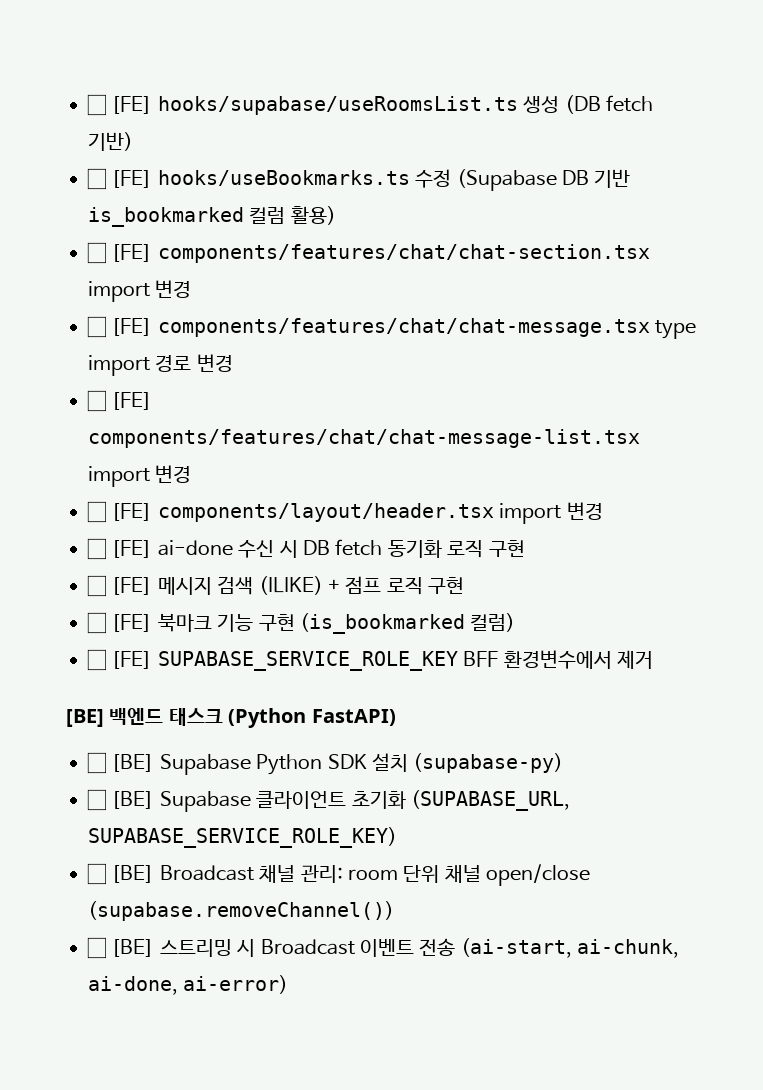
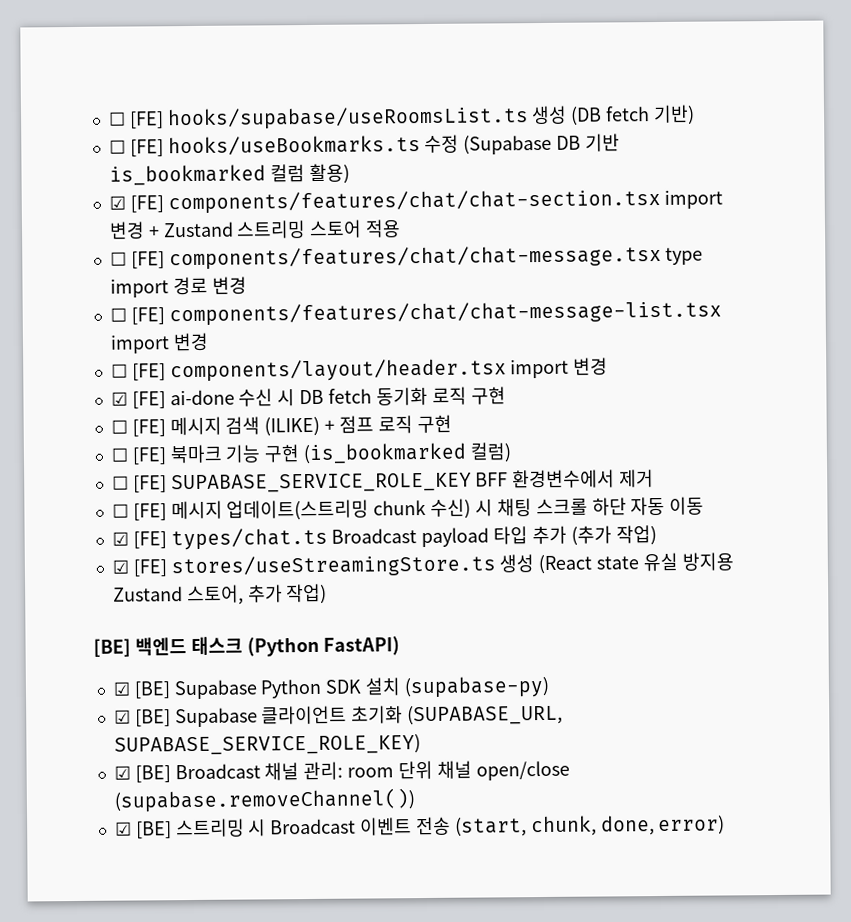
[87,242,106,264] ☐ -> [108,195,126,210] ☑
(192, 289) none -> [147,219,402,239] + Zustand 스트리밍 스토어 적용
[87,538,106,560] ☐ -> [110,391,128,406] ☑
(653, 659) none -> [111,496,705,521] [111,525,657,551] [111,552,734,578] [112,583,328,606] // ☐ [FE] 메시지 업데이트(스트리밍 chunk 수신) 시 채팅 스크롤 하단 자동 이동 // ☑ [FE] types/chat.ts Broadcast payload 타입 추가 (추가 작업) // ☑ [FE] stores/useStreamingStore.ts 생성 (React state 유실 방지용 Zustand 스토어, 추가 작업)
[87,752,106,774] ☐ -> [112,681,130,696] ☑
[87,789,106,811] ☐ -> [113,709,131,724] ☑
[87,863,106,885] ☐ -> [113,765,131,780] ☑
[87,937,106,959] ☐ -> [114,821,132,836] ☑
[460,938,680,958] [88,975,289,995] (ai-start, ai-chunk, ai-done, ai-error) -> [454,815,726,837] (start, chunk, done, error)

